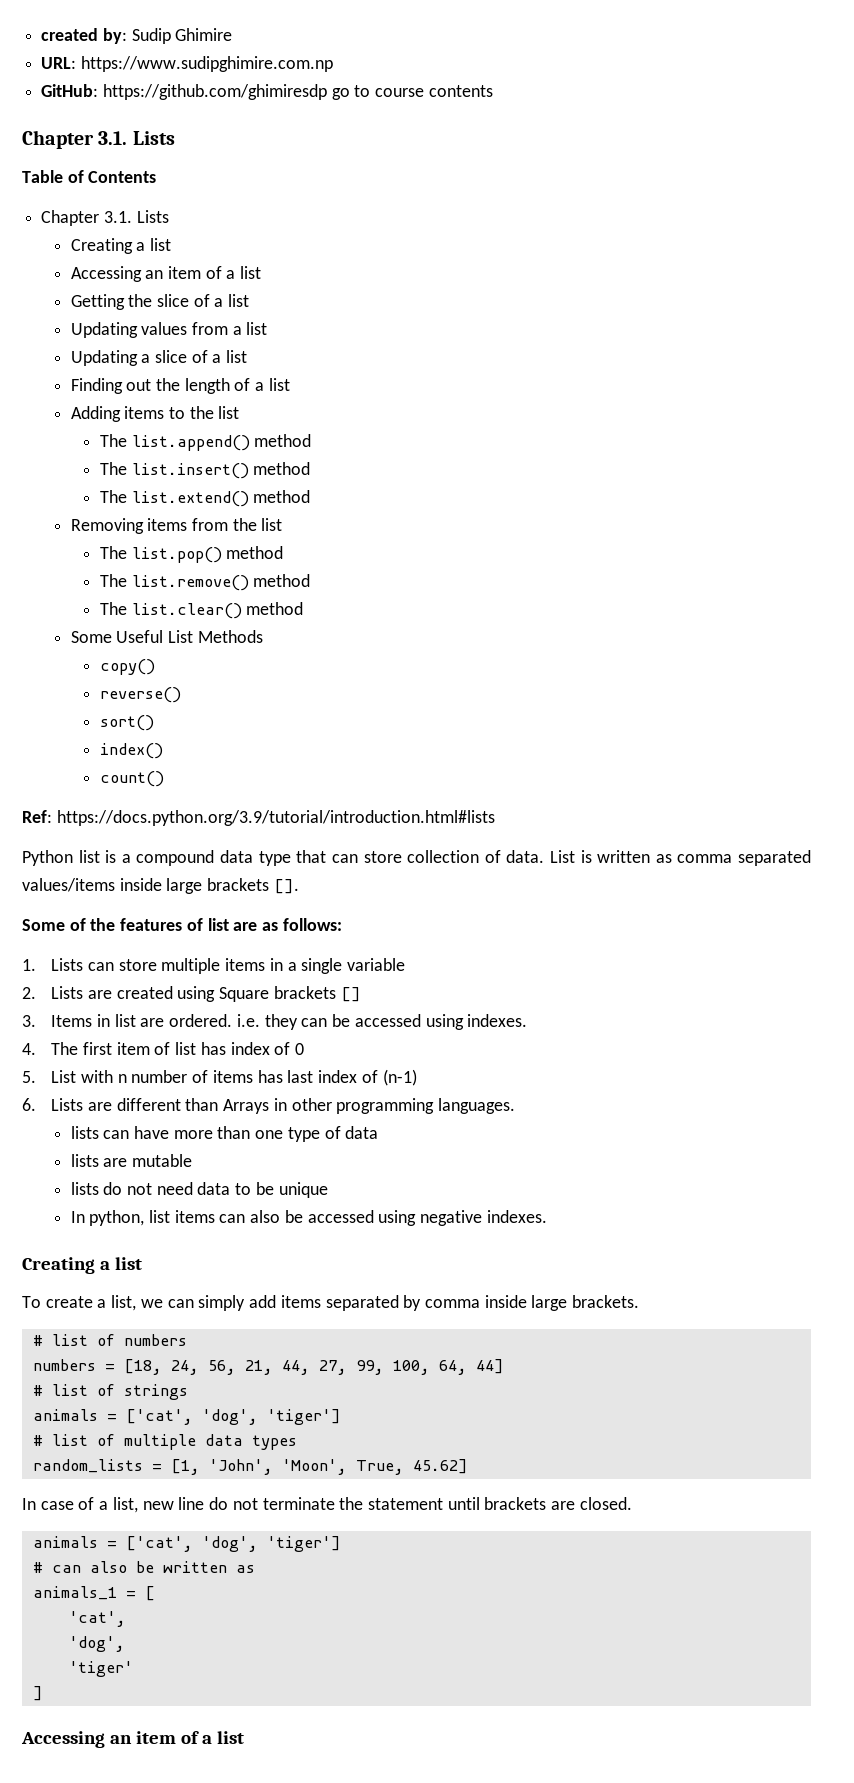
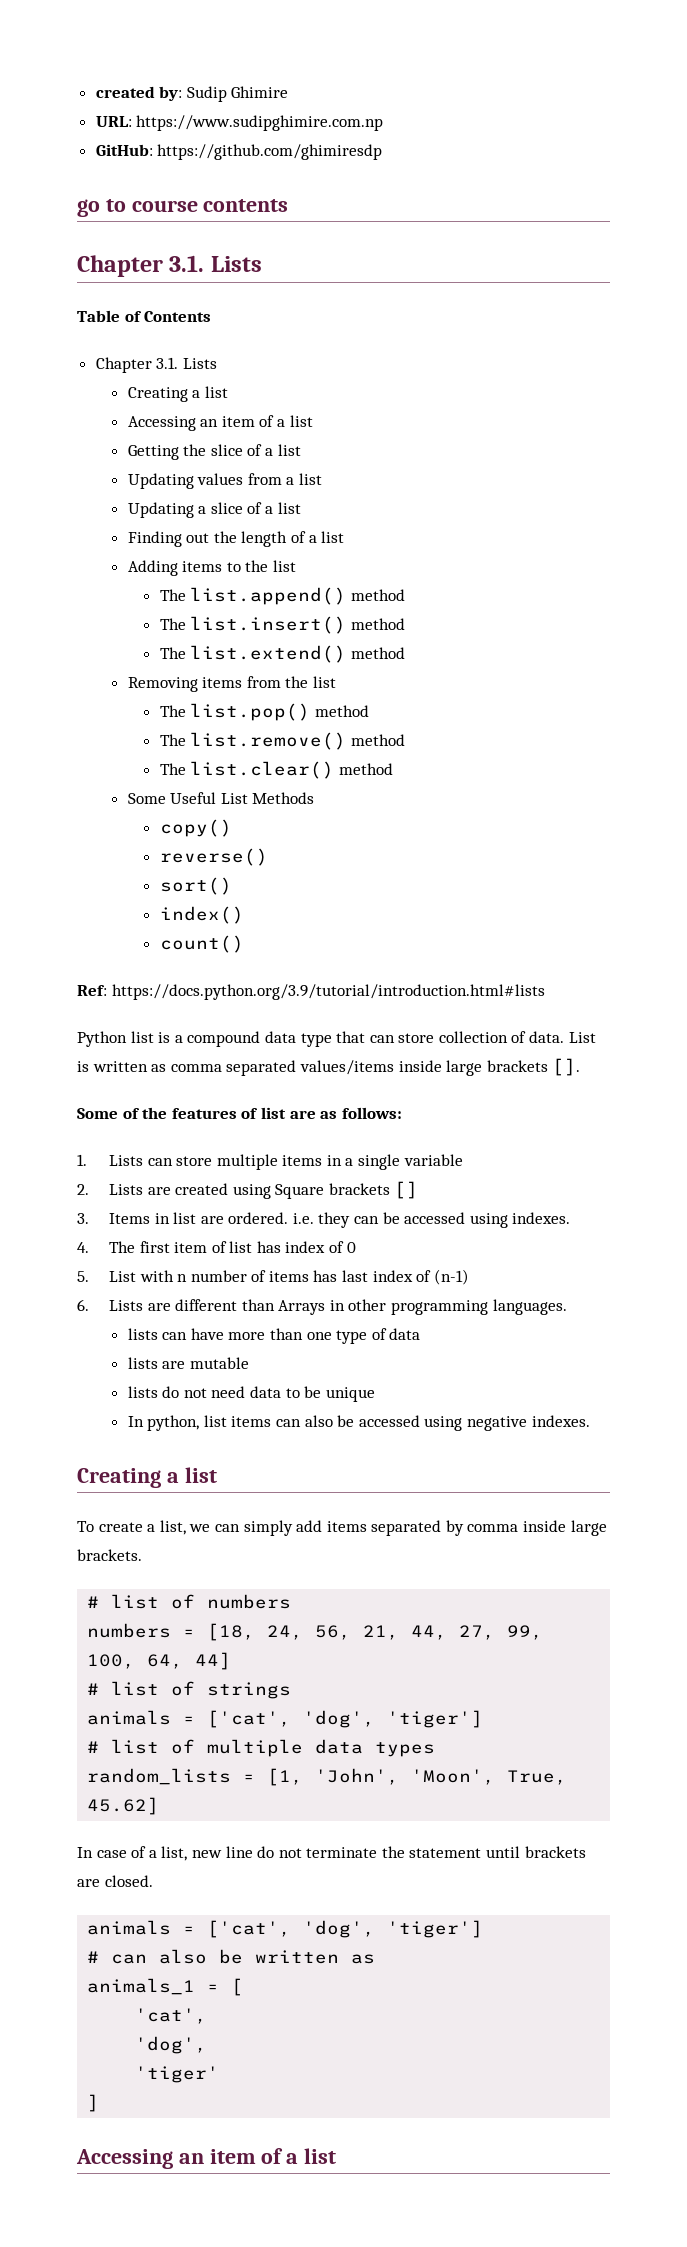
(327, 92) none -> (383, 152) //

